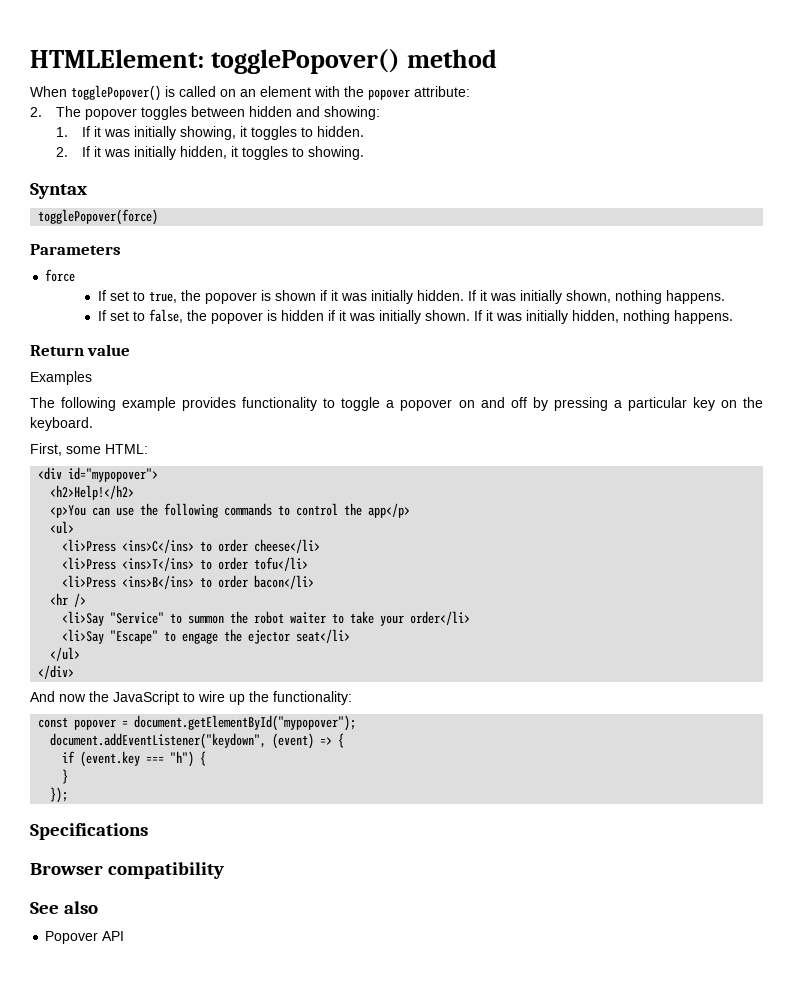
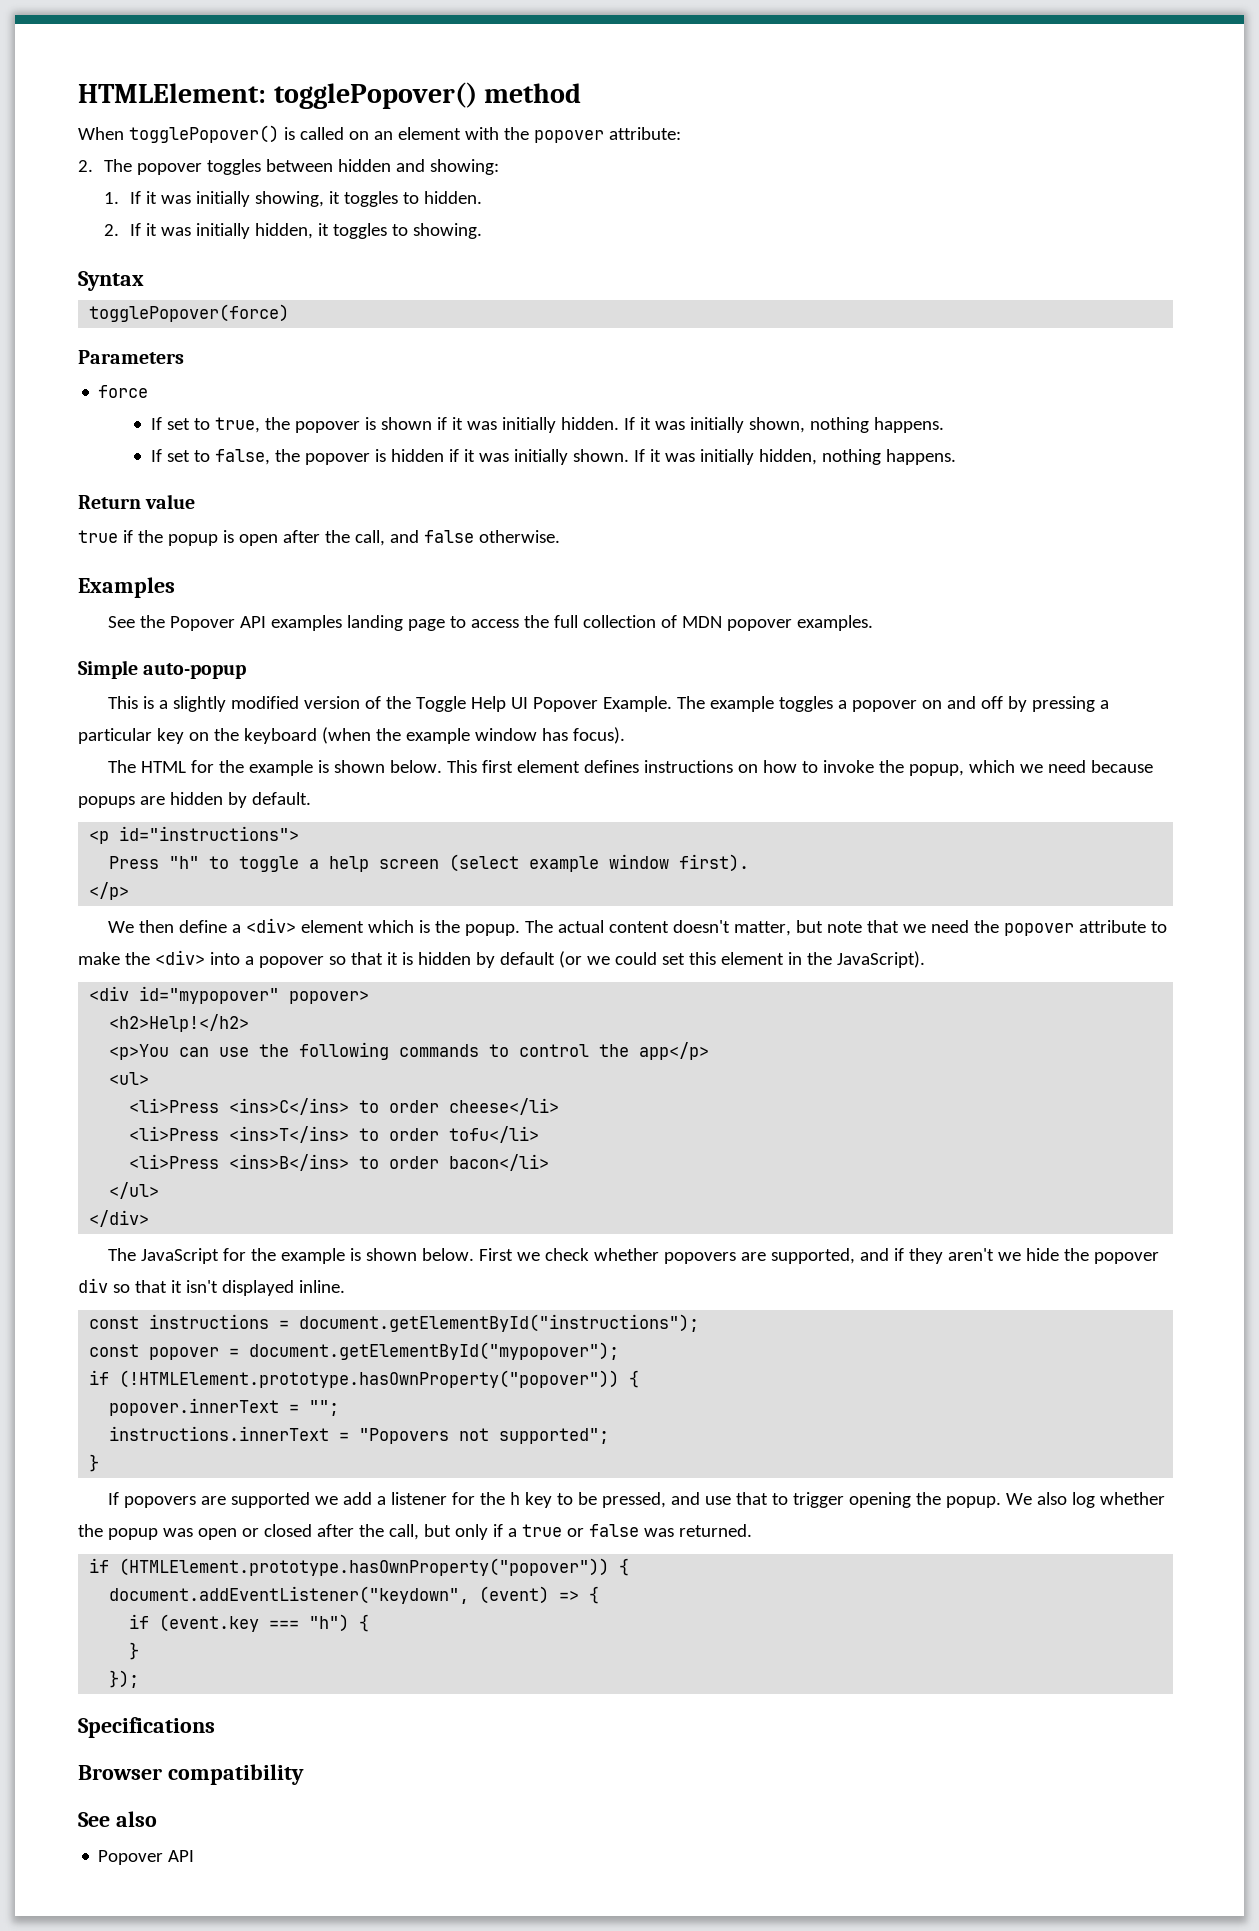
[30,371,92,385] [30,397,381,411] Examples // The following example provides functionality to toggle -> [78,530,560,546] [78,577,175,598] [108,615,874,631] [78,660,247,679] [108,696,834,712] true if the popup is open after the call, and false otherwise. // Examples // See the Popover API examples landing page to access the full collection of MDN popover examples. // Simple auto-popup // This is a slightly modified version of the Toggle Help UI Popover Example. The example toggles
[30,417,93,431] [30,443,148,456] keyboard. // First, some HTML: -> [243,727,625,744] [108,760,1154,776] [78,792,311,808] [89,826,300,844] [109,854,750,872] [89,882,130,900] [108,918,1168,936] [78,950,925,968] keyboard (when the example window has focus). // The HTML for the example is shown below. This first element defines instructions on how to invoke the popup, which we need because popups are hidden by default. // <p id="instructions"> // Press "h" to toggle a help screen (select example window first). // </p> // We then define a <div> element which is the popup. The actual content doesn't matter, but note that we need the popover attribute to make the <div> into a popover so that it is hidden by default (or we could set this element in the JavaScript).
[68,467,159,482] id="mypopover"> -> [139,986,370,1004] id="mypopover" popover>
[50,593,87,607] [62,611,471,626] [62,629,351,644] [50,647,81,661] [38,665,75,679] [30,691,352,705] [38,715,357,731] <hr /> // <li>Say "Service" to summon the robot waiter to take your order</li> // <li>Say "Escape" to engage the ejector seat</li> // </ul> // </div> // And now the JavaScript to wire up the functionality: // const popover = document.getElementById("mypopover"); -> [109,1182,160,1199] [89,1210,150,1227] [108,1248,1160,1264] [78,1278,345,1296] [89,1314,700,1332] [89,1342,620,1360] [89,1370,640,1388] [109,1398,340,1416] [109,1426,610,1444] [89,1454,100,1472] [108,1492,1166,1508] [78,1524,752,1540] [89,1558,630,1576] </ul> // </div> // The JavaScript for the example is shown below. First we check whether popovers are supported, and if they aren't we hide the popover div so that it isn't displayed inline. // const instructions = document.getElementById("instructions"); // const popover = document.getElementById("mypopover"); // if (!HTMLElement.prototype.hasOwnProperty("popover")) { // popover.innerText = ""; // instructions.innerText = "Popovers not supported"; // } // If popovers are supported we add a listener for the h key to be pressed, and use that to trigger opening the popup. We also log whether the popup was open or closed after the call, but only if a true or false was returned. // if (HTMLElement.prototype.hasOwnProperty("popover")) {

